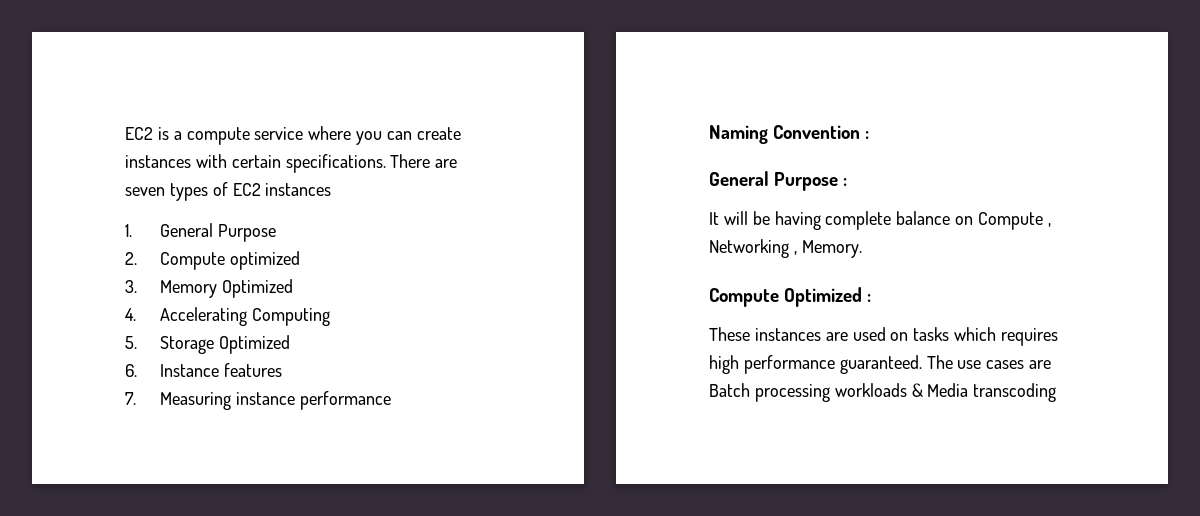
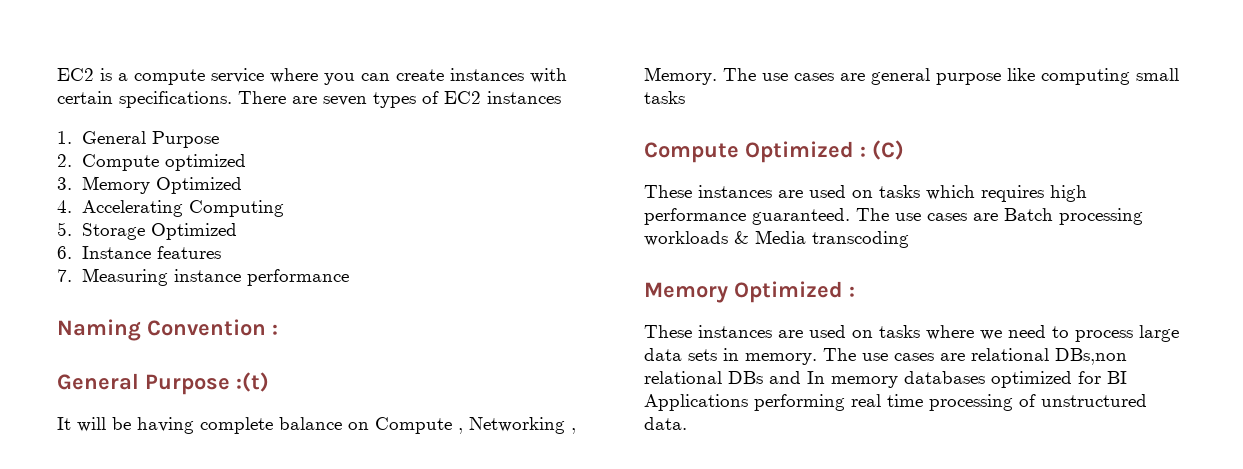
[843,178,848,186] : -> [236,372,269,392] :(t)
(862, 249) none -> [723,68,1179,85] [644,91,685,104] The use cases are general purpose like computing small tasks
(872, 298) none -> [872,140,904,160] (C)
(1057, 392) none -> [644,281,855,303] [644,325,1179,342] [644,348,1127,365] [644,371,1127,388] [644,394,1147,411] [644,417,687,430] // Memory Optimized : // These instances are used on tasks where we need to process large data sets in memory. The use cases are relational DBs,non relational DBs and In memory databases optimized for BI Applications performing real time processing of unstructured data.

